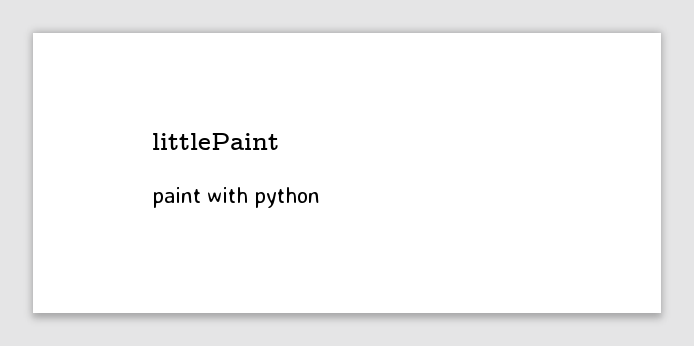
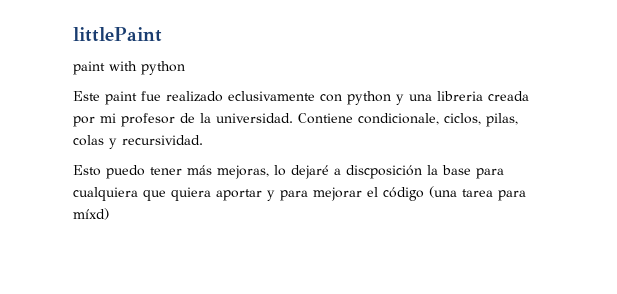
(320, 197) none -> [73,91,529,105] [73,113,518,127] [73,135,203,149] [73,165,504,179] [73,186,526,201] [73,208,109,220] // Este paint fue realizado eclusivamente con python y una libreria creada por mi profesor de la universidad. Contiene condicionale, ciclos, pilas, colas y recursividad. // Esto puedo tener más mejoras, lo dejaré a discposición la base para cualquiera que quiera aportar y para mejorar el código (una tarea para míxd)

